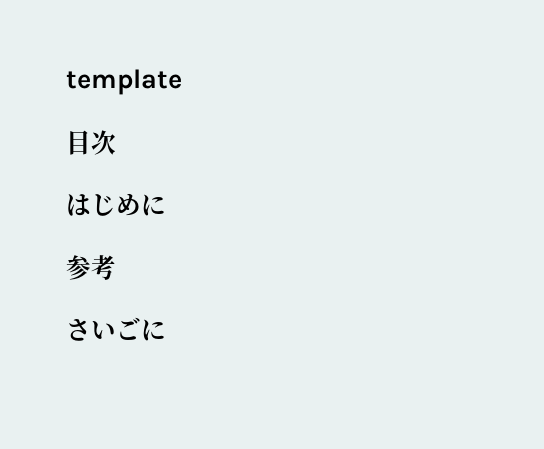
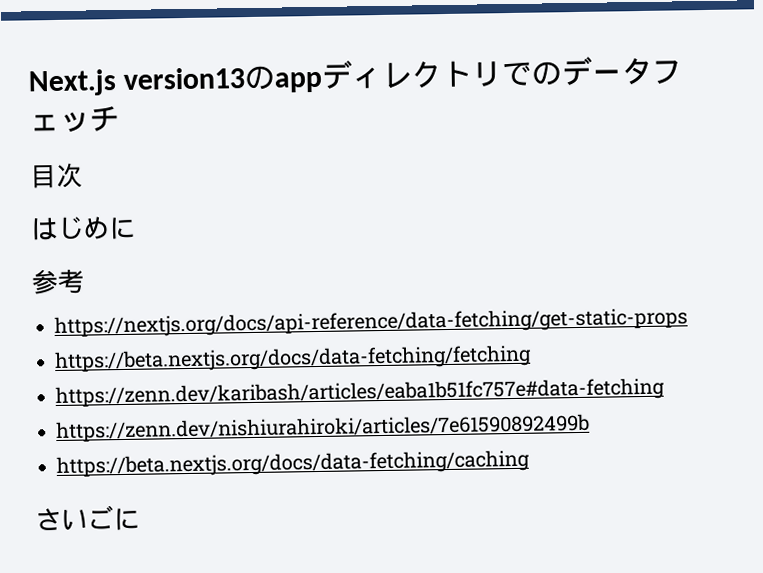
[66,69,182,95] template -> [28,56,683,97] [29,106,120,132] Next.js version13のappディレクトリでのデータフェッチ
(116, 267) none -> [54,307,688,339] [54,344,532,374] [55,377,665,409] [56,413,590,444] [56,449,530,479] // https://nextjs.org/docs/api-reference/data-fetching/get-static-props // https://beta.nextjs.org/docs/data-fetching/fetching // https://zenn.dev/karibash/articles/eaba1b51fc757e#data-fetching // https://zenn.dev/nishiurahiroki/articles/7e61590892499b // https://beta.nextjs.org/docs/data-fetching/caching

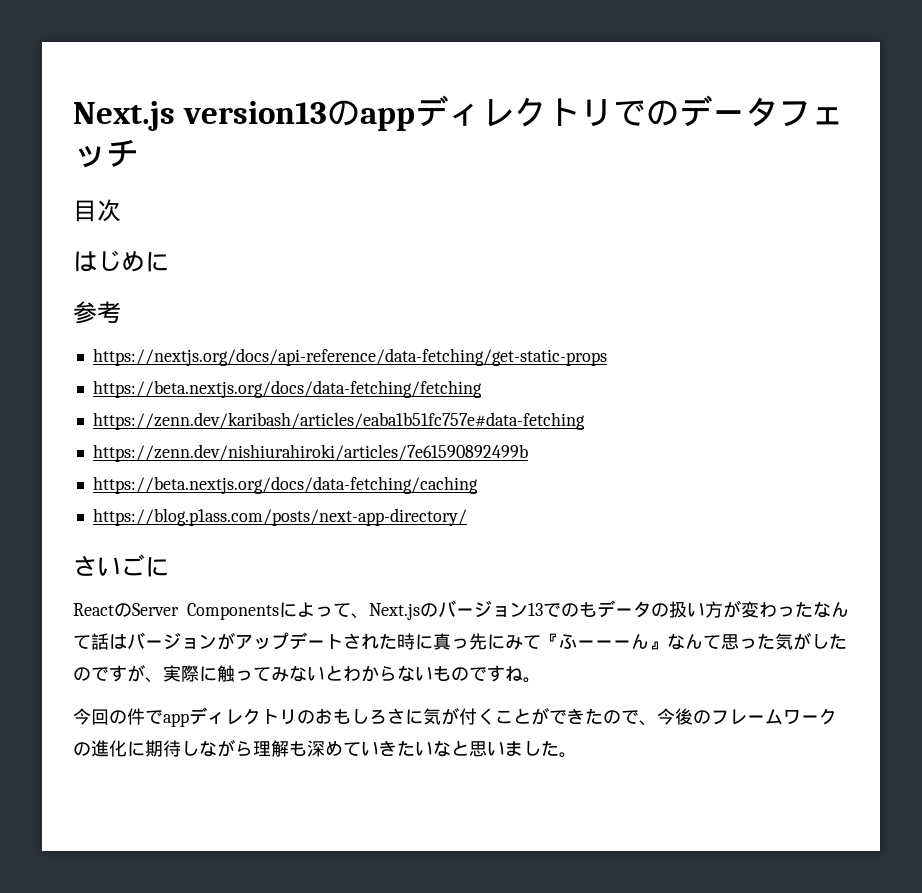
(530, 464) none -> [92,508,467,526] // https://blog.p1ass.com/posts/next-app-directory/
(140, 519) none -> [73,600,849,620] [73,632,847,650] [73,664,541,683] [73,707,837,727] [73,739,577,758] // ReactのServer Componentsによって、Next.jsのバージョン13でのもデータの扱い方が変わったなんて話はバージョンがアップデートされた時に真っ先にみて『ふーーーん』なんて思った気がしたのですが、実際に触ってみないとわからないものですね。 // 今回の件でappディレクトリのおもしろさに気が付くことができたので、今後のフレームワークの進化に期待しながら理解も深めていきたいなと思いました。

